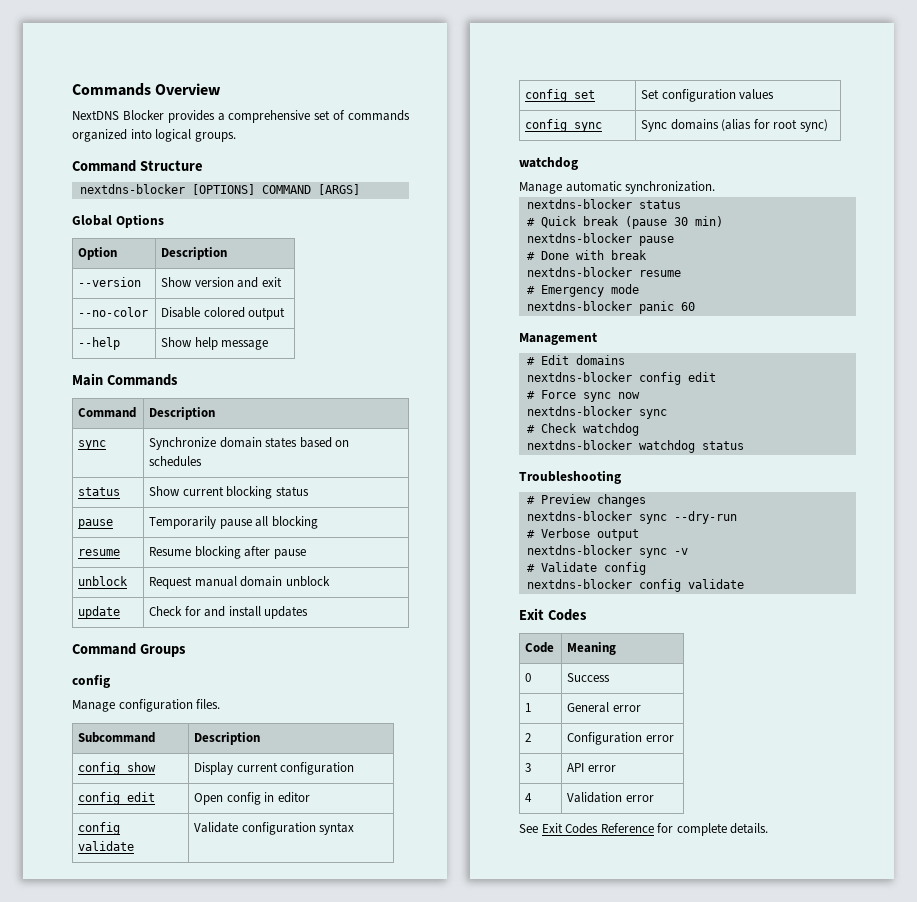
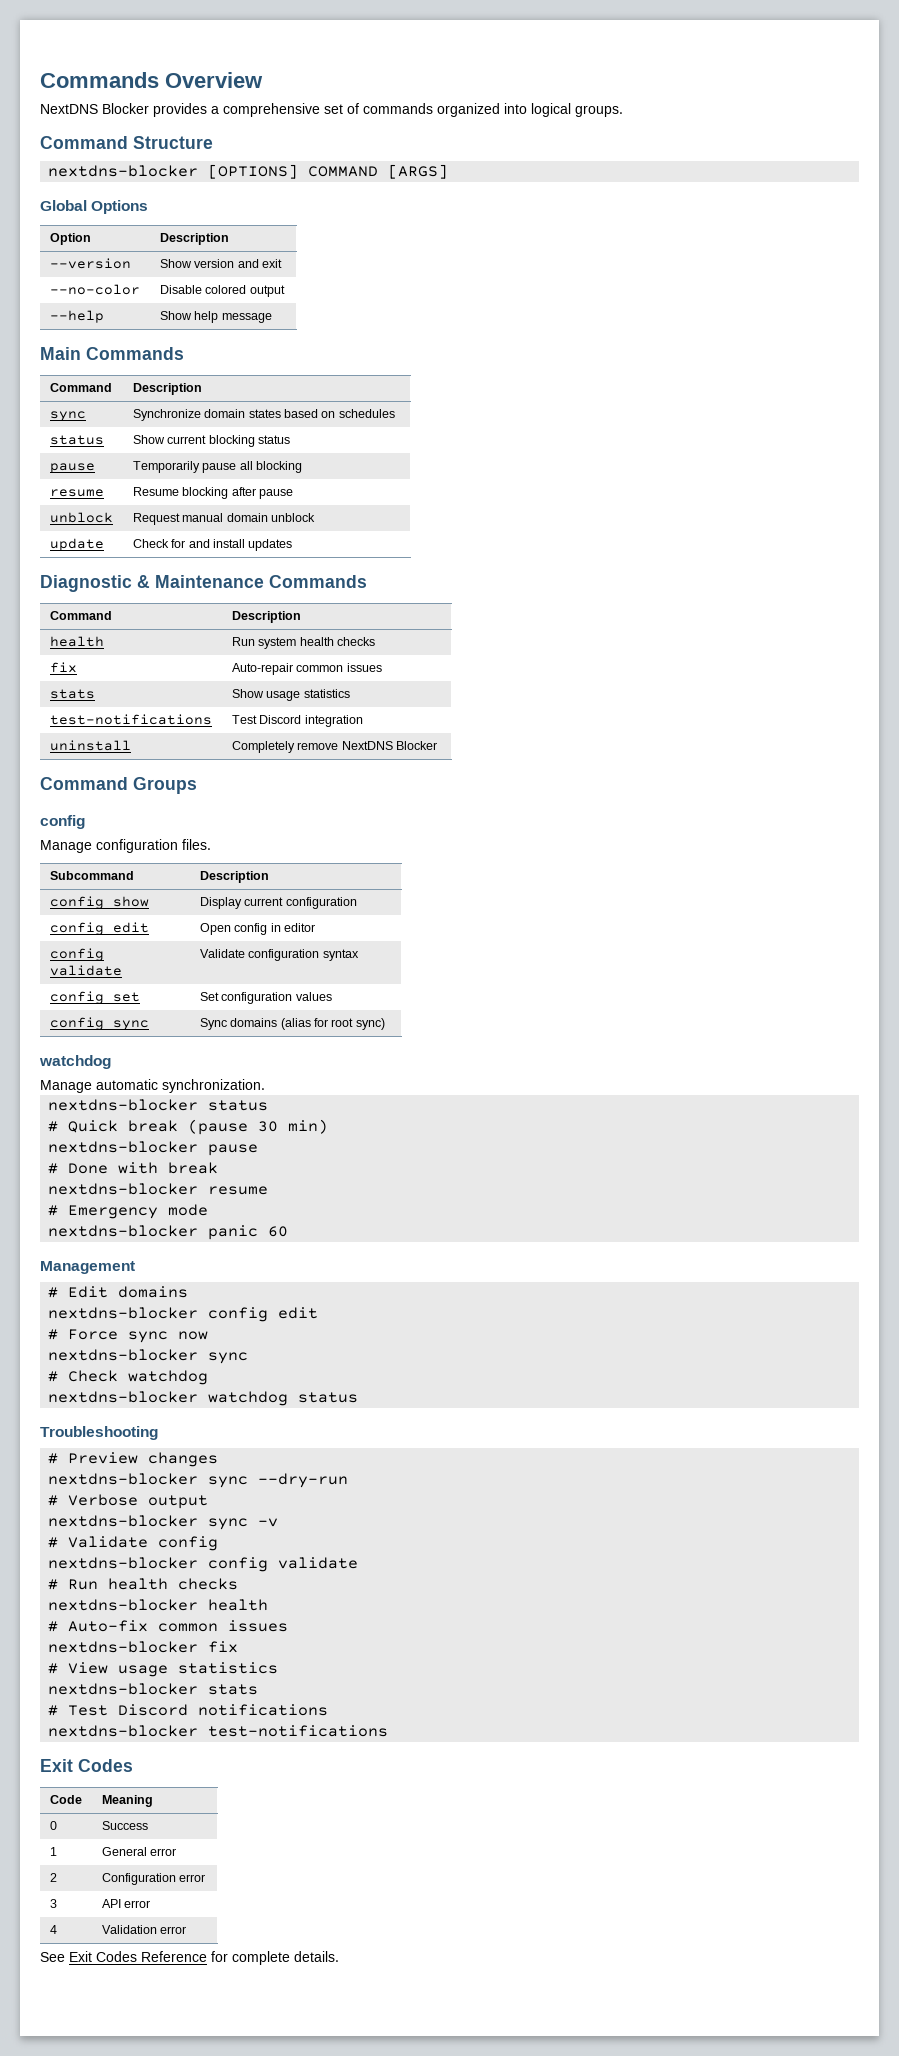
(309, 612) none -> [40,575,367,592] [49,611,112,620] [231,611,301,623] [49,636,104,647] [231,637,375,649] [49,662,77,673] [231,663,382,675] [49,689,95,699] [231,689,350,701] [49,714,212,725] [231,715,363,727] [49,740,131,751] [231,741,437,753] // Diagnostic & Maintenance Commands // Command | Description // health | Run system health checks // fix | Auto-repair common issues // stats | Show usage statistics // test-notifications | Test Discord integration // uninstall | Completely remove NextDNS Blocker
(744, 584) none -> [48,1578,239,1590] [48,1599,269,1611] [48,1620,289,1632] [48,1641,239,1653] [48,1662,279,1677] [48,1683,259,1695] [48,1704,329,1716] [48,1725,389,1737] // # Run health checks // nextdns-blocker health // # Auto-fix common issues // nextdns-blocker fix // # View usage statistics // nextdns-blocker stats // # Test Discord notifications // nextdns-blocker test-notifications

